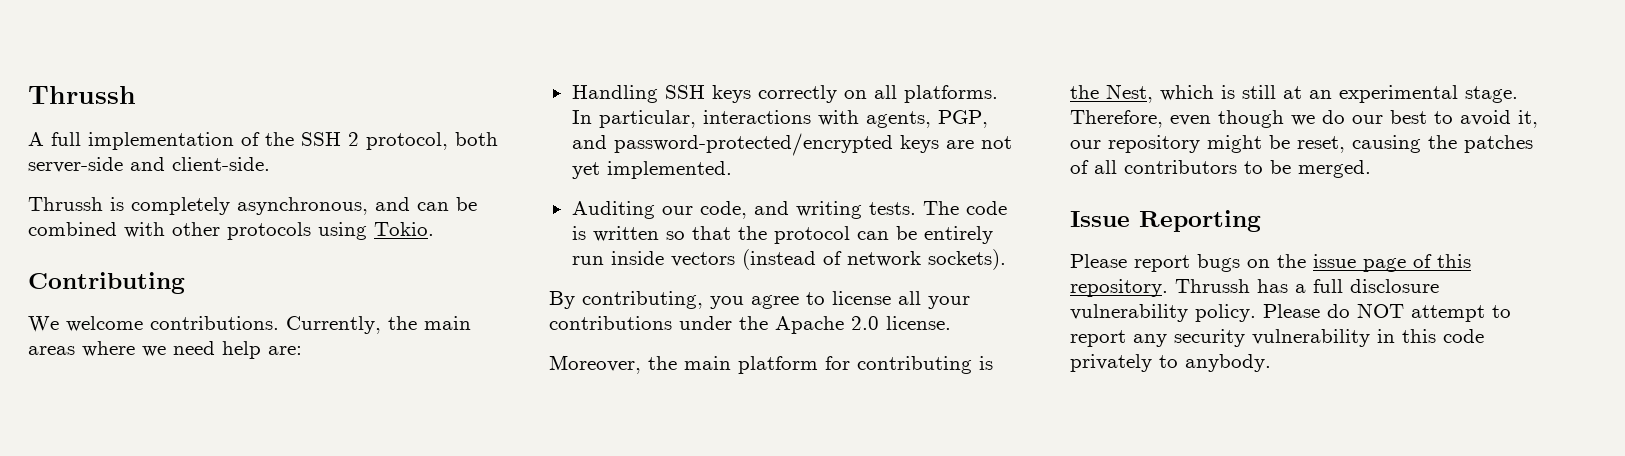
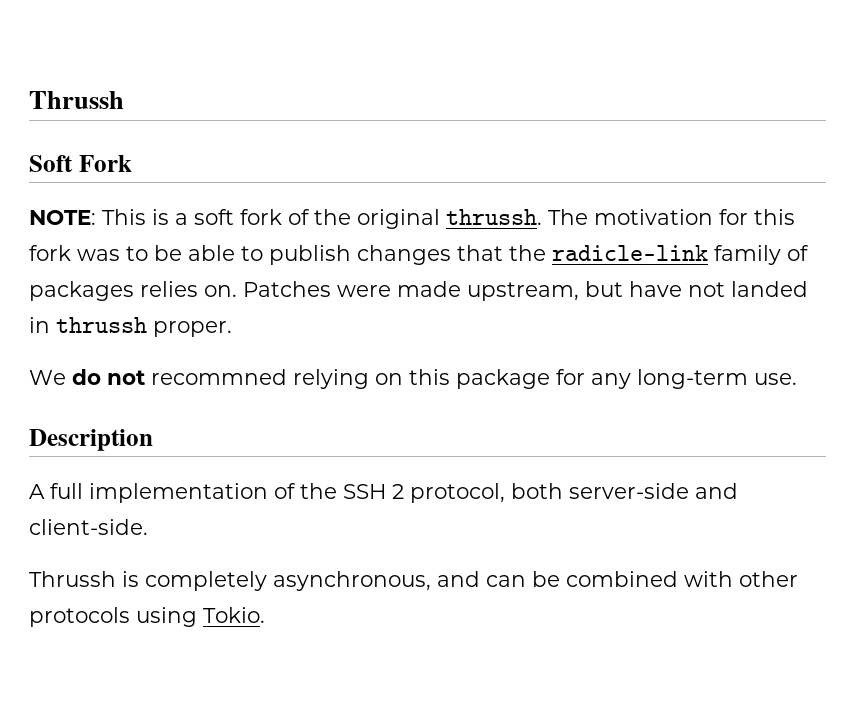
[28,86,136,104] Thrussh -> [29,91,124,109] [29,155,132,172] [29,209,795,229] [29,245,809,265] [29,281,808,301] [29,317,232,337] [29,369,797,389] [29,429,153,451] Thrussh // Soft Fork // NOTE: This is a soft fork of the original thrussh. The motivation for this fork was to be able to publish changes that the radicle-link family of packages relies on. Patches were made upstream, but have not landed in thrussh proper. // We do not recommned relying on this package for any long-term use. // Description
[28,272,185,294] [28,316,471,334] [28,341,302,359] [571,85,998,103] [571,110,988,128] [571,133,1012,156] [571,161,732,179] [571,201,1007,219] [571,226,993,244] [571,249,1006,270] [549,291,970,309] [549,316,951,334] [549,355,993,374] [1070,84,1518,103] [1070,110,1538,128] [1070,135,1533,153] [1070,160,1371,178] [1070,210,1261,232] [1070,254,1471,272] [1070,279,1439,297] [1070,303,1511,322] [1070,329,1484,347] [1070,354,1271,372] // Contributing // We welcome contributions. Currently, the main areas where we need help are: // Handling SSH keys correctly on all platforms. In particular, interactions with agents, PGP, and password-protected/encrypted keys are not yet implemented. // Auditing our code, and writing tests. The code is written so that the protocol can be entirely run inside vectors (instead of network sockets). // By contributing, you agree to license all your contributions under the Apache 2.0 license. // Moreover, the main platform for contributing is the Nest, which is still at an experimental stage. Therefore, even though we do our best to avoid it, our repository might be reset, causing the patches of all contributors to be merged. // Issue Reporting // Please report bugs on the issue page of this repository. Thrussh has a full disclosure vulnerability policy. Please do NOT attempt to report any security vulnerability in this code privately to anybody. -> (265, 615) none

